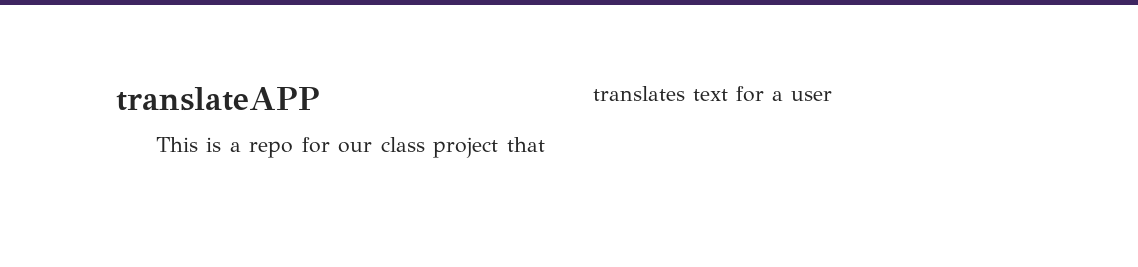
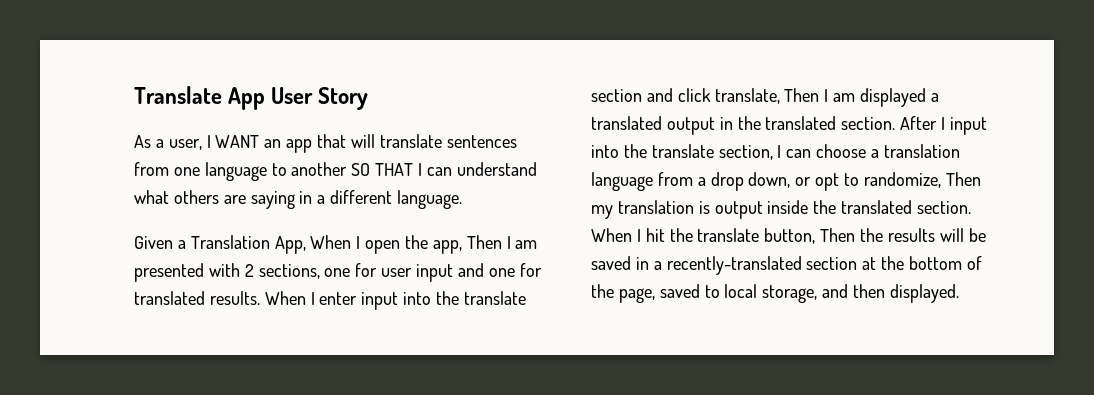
[116,87,320,111] [155,137,545,158] [593,86,832,102] translateAPP // This is a repo for our class project that translates text for a user -> [134,86,369,110] [134,134,517,153] [134,162,537,181] [134,190,463,209] [134,235,538,254] [134,263,542,282] [134,291,526,310] [591,88,939,107] [591,116,987,135] [591,144,960,160] [591,172,981,191] [591,200,972,219] [591,228,986,244] [591,256,982,275] [591,284,959,303] Translate App User Story // As a user, I WANT an app that will translate sentences from one language to another SO THAT I can understand what others are saying in a different language. // Given a Translation App, When I open the app, Then I am presented with 2 sections, one for user input and one for translated results. When I enter input into the translate section and click translate, Then I am displayed a translated output in the translated section. After I input into the translate section, I can choose a translation language from a drop down, or opt to randomize, Then my translation is output inside the translated section. When I hit the translate button, Then the results will be saved in a recently-translated section at the bottom of the page, saved to local storage, and then displayed.

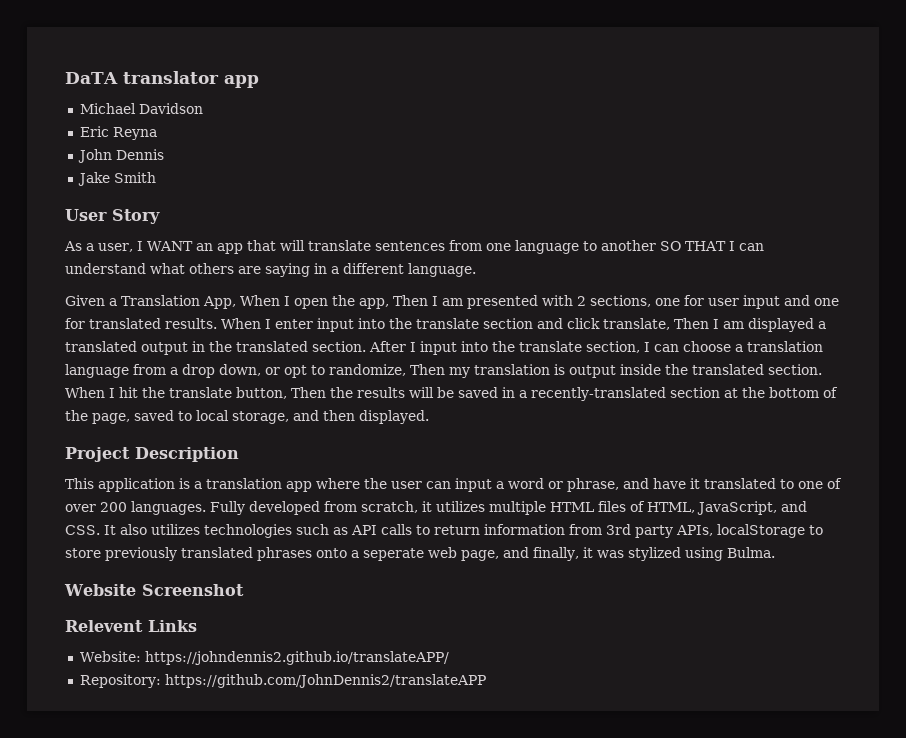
[134,86,266,110] Translate App -> [65,71,259,88] [79,103,203,114] [79,126,157,140] [77,149,164,163] [77,172,156,186] DaTA translator app // Michael Davidson // Eric Reyna // John Dennis // Jake Smith //
(959, 293) none -> [65,447,239,462] [65,478,842,492] [65,501,807,515] [65,524,823,538] [65,547,775,561] [64,584,244,596] [65,620,197,632] [79,651,449,665] [79,674,486,688] // Project Description // This application is a translation app where the user can input a word or phrase, and have it translated to one of over 200 languages. Fully developed from scratch, it utilizes multiple HTML files of HTML, JavaScript, and CSS. It also utilizes technologies such as API calls to return information from 3rd party APIs, localStorage to store previously translated phrases onto a seperate web page, and finally, it was stylized using Bulma. // Website Screenshot // Relevent Links // Website: https://johndennis2.github.io/translateAPP/ // Repository: https://github.com/JohnDennis2/translateAPP

